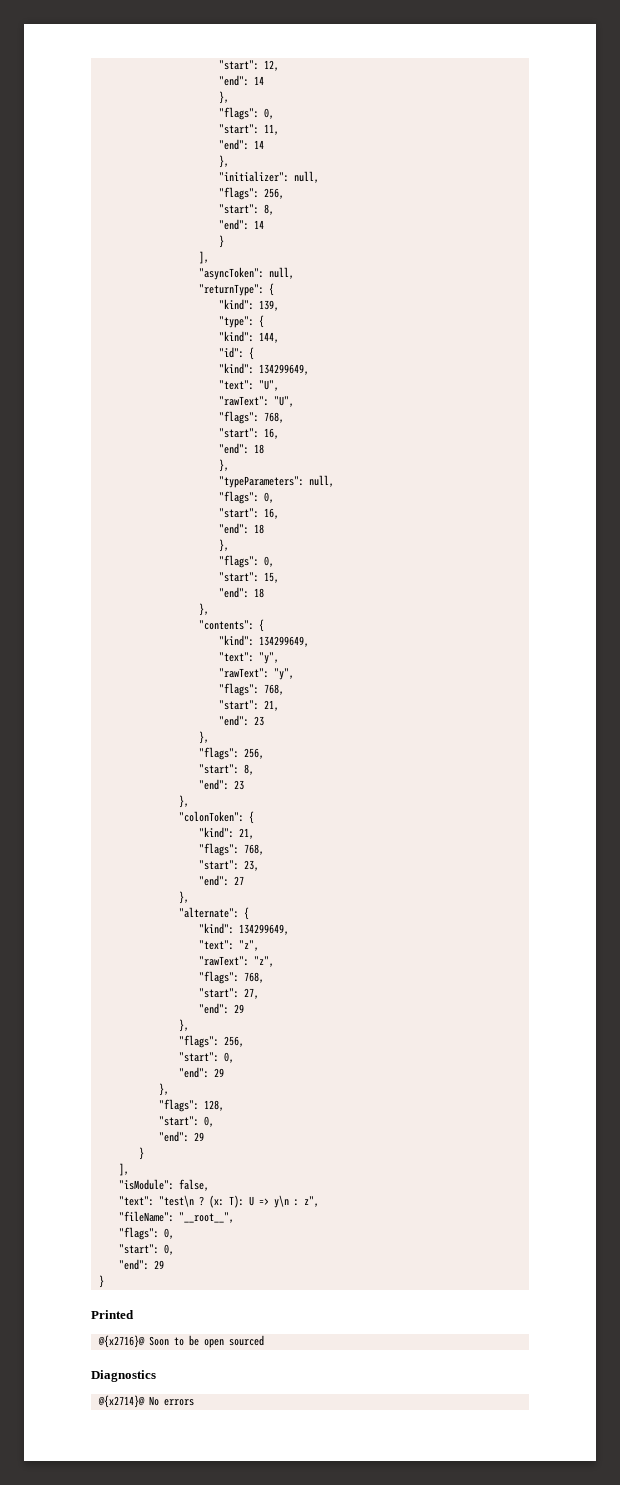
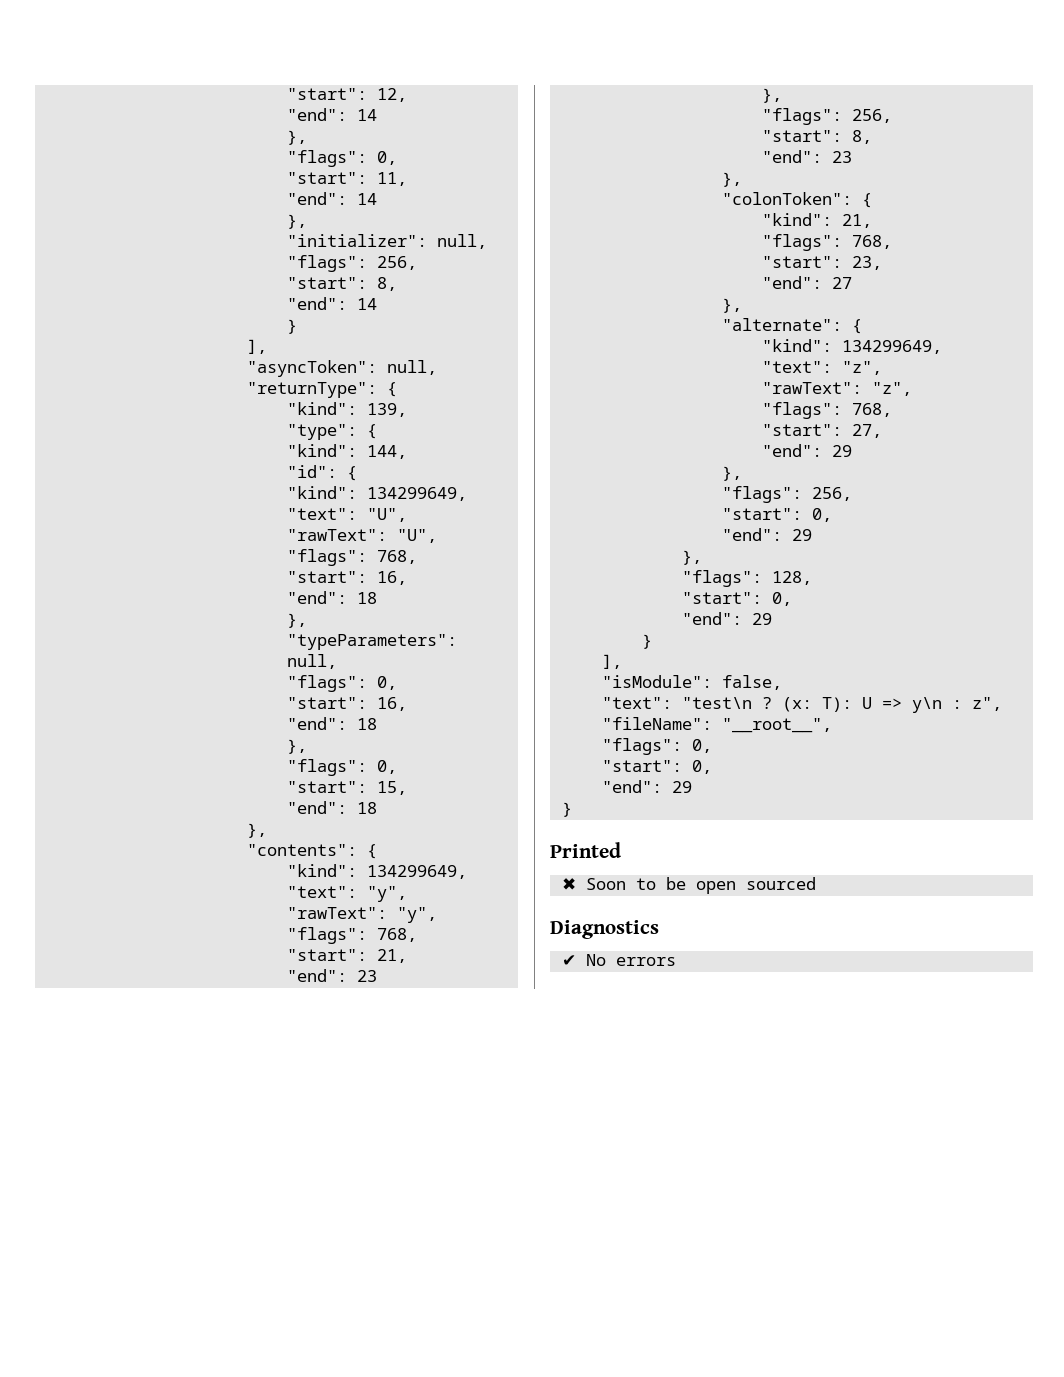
[97,1335,145,1348] @{x2716}@ -> [561,878,576,890] ✖
[97,1395,145,1408] @{x2714}@ -> [561,955,576,966] ✔

